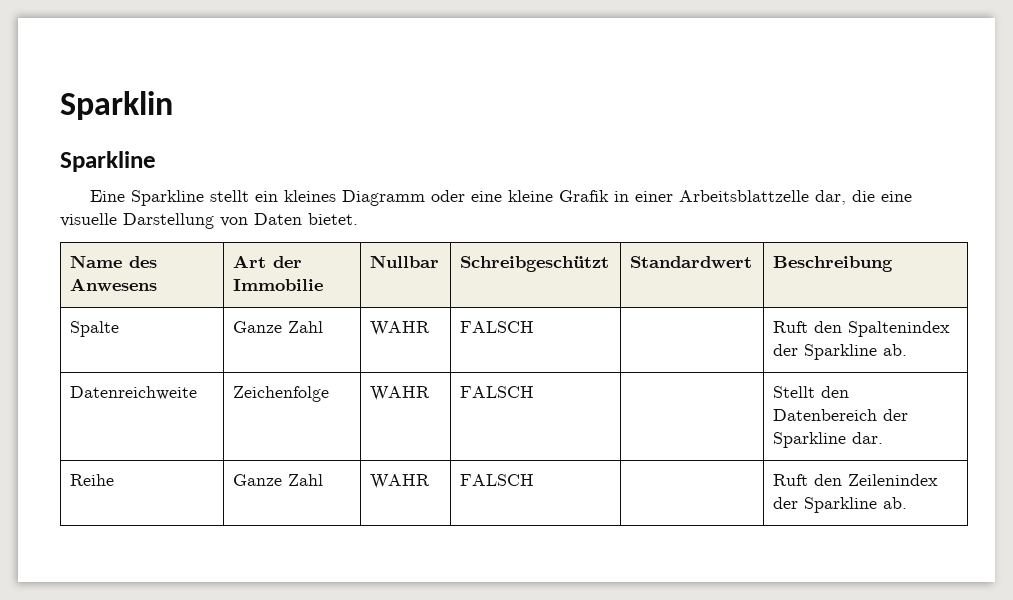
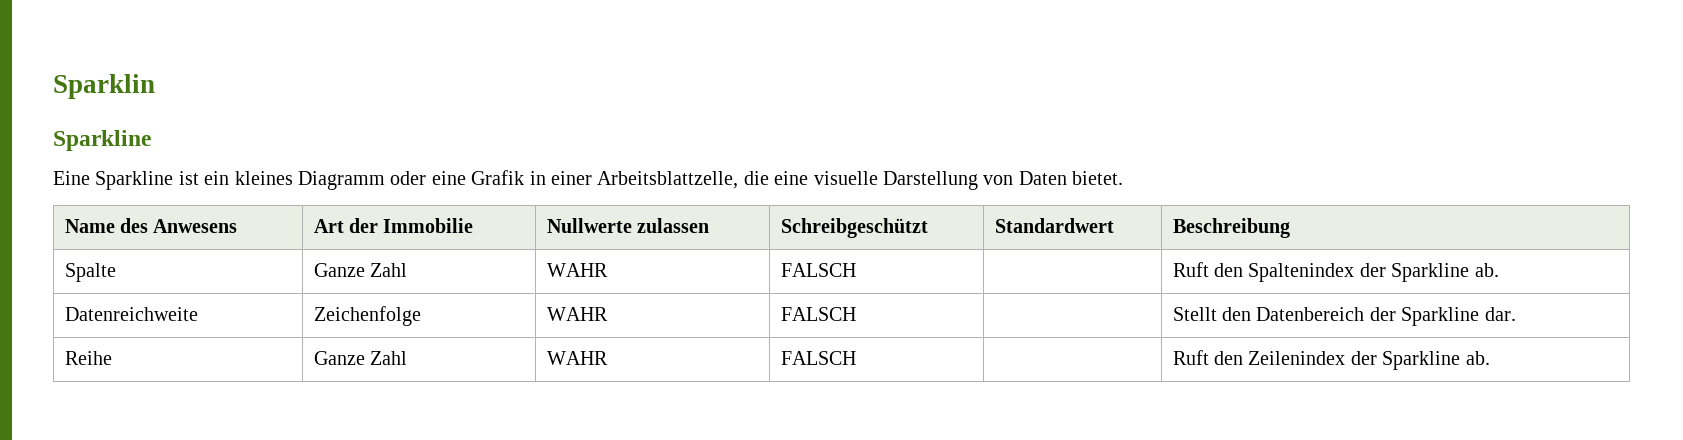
[210,190,250,202] stellt -> [178,171,199,185] ist
[508,190,554,202] kleine -> (466, 178) none
[679,190,847,205] Arbeitsblattzelle dar, -> [597,171,739,189] Arbeitsblattzelle,
[370,255,440,268] Nullbar -> [546,218,709,233] Nullwerte zulassen

